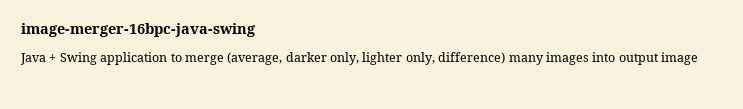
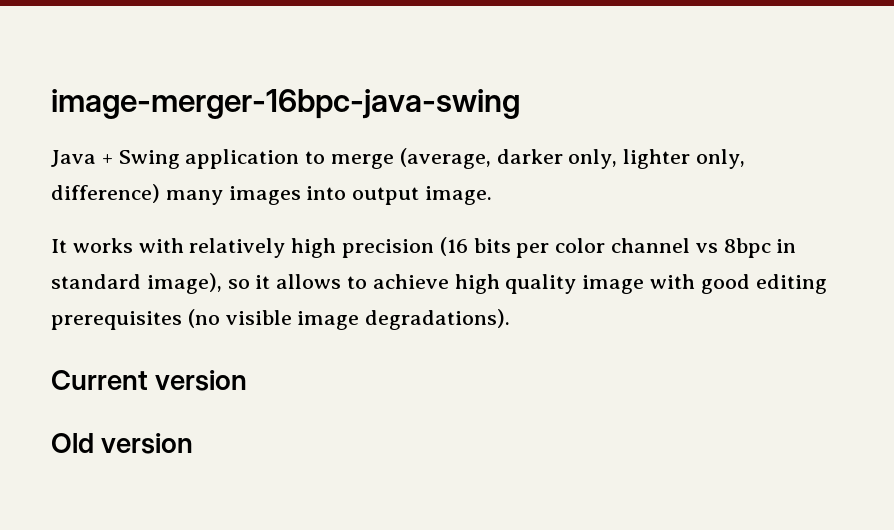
[661,52,698,65] image -> [425,186,493,205] [51,237,797,258] [51,273,827,294] [51,309,511,330] [51,370,248,391] [51,433,194,454] image. // It works with relatively high precision (16 bits per color channel vs 8bpc in standard image), so it allows to achieve high quality image with good editing prerequisites (no visible image degradations). // Current version // Old version

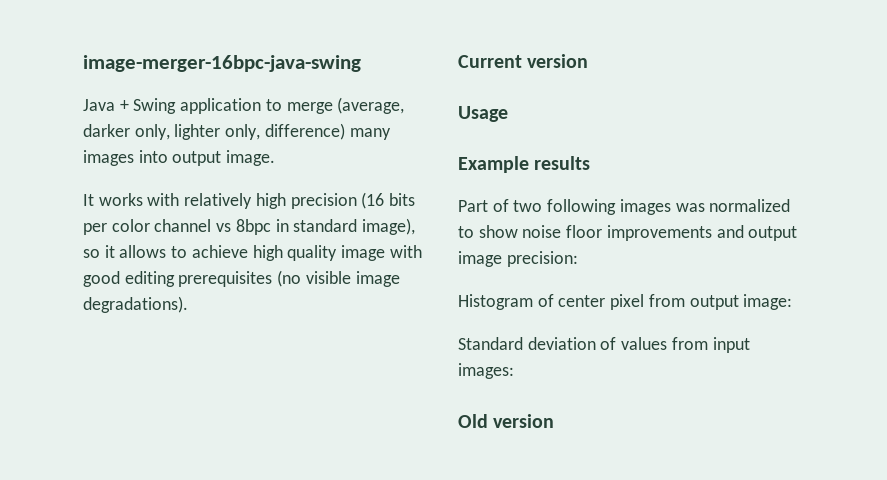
(248, 380) none -> [458,106,508,122] [458,156,591,173] [458,199,791,215] [458,225,798,241] [458,251,578,267] [458,294,793,310] [458,337,750,353] [458,363,514,379] // Usage // Example results // Part of two following images was normalized to show noise floor improvements and output image precision: // Histogram of center pixel from output image: // Standard deviation of values from input images:

